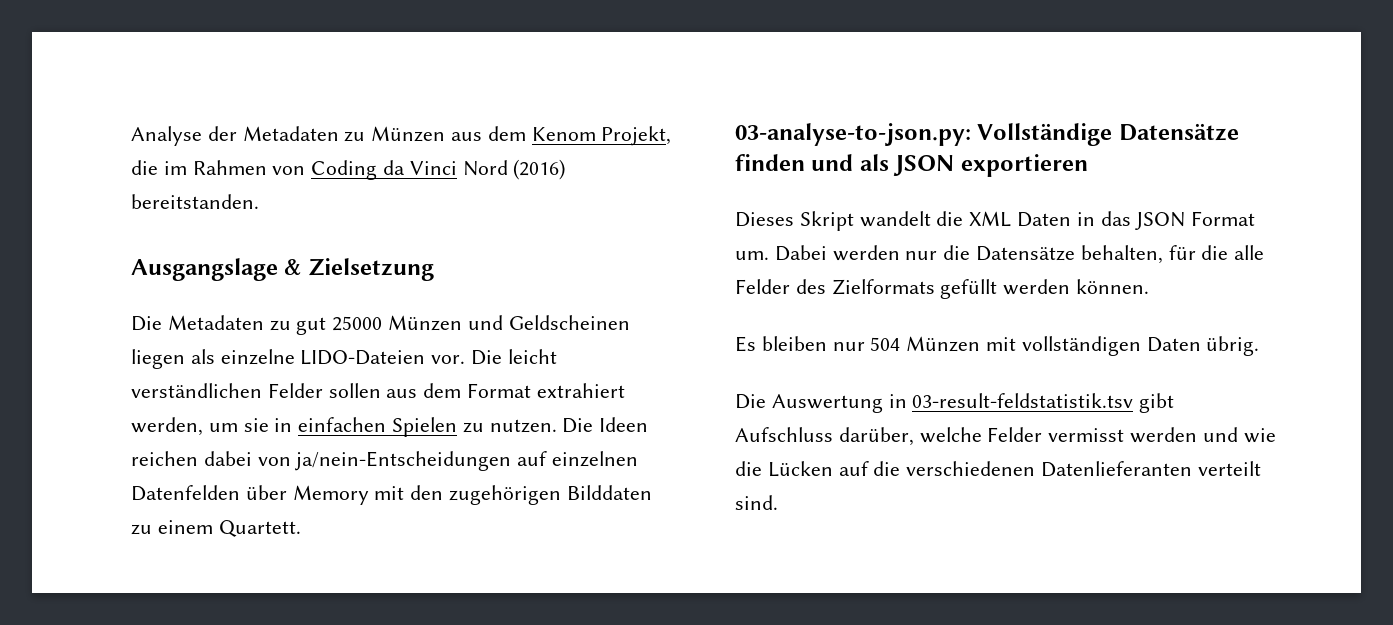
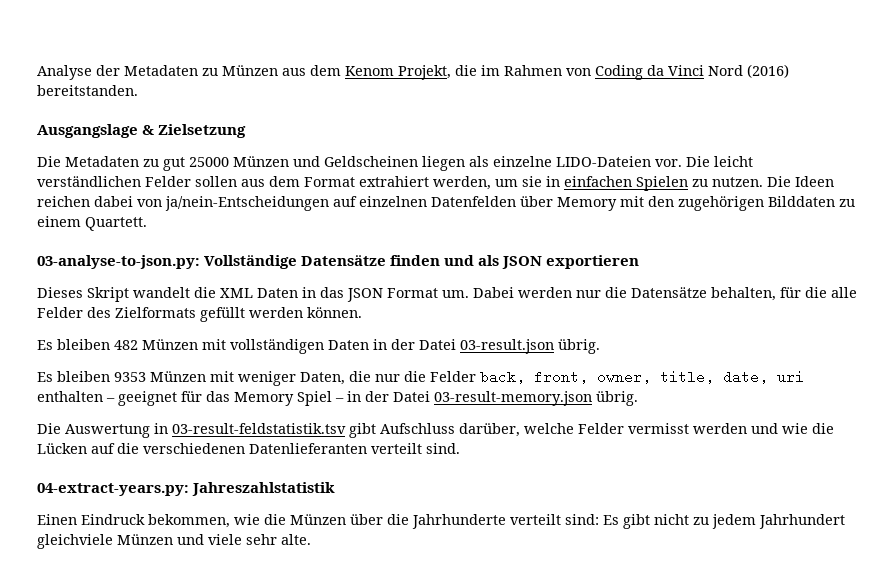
[832,337,901,351] nur 504 -> [114,340,138,350] 482
(1201, 344) none -> [373,339,600,354] [37,370,804,386] [37,391,592,406] in der Datei 03-result.json übrig. // Es bleiben 9353 Münzen mit weniger Daten, die nur die Felder back, front, owner, title, date, uri enthalten – geeignet für das Memory Spiel – in der Datei 03-result-memory.json
(778, 502) none -> [37,482,336,496] [37,514,845,529] [37,534,311,549] // 04-extract-years.py: Jahreszahlstatistik // Einen Eindruck bekommen, wie die Münzen über die Jahrhunderte verteilt sind: Es gibt nicht zu jedem Jahrhundert gleichviele Münzen und viele sehr alte.

